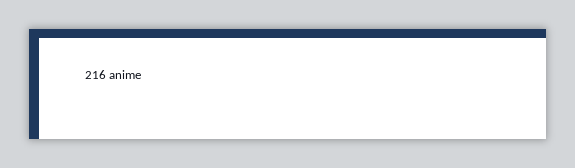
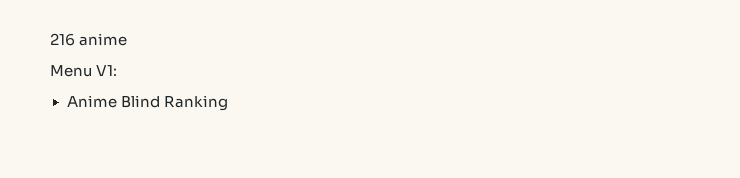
(142, 74) none -> [50,65,118,77] [66,95,228,111] // Menu V1: // Anime Blind Ranking

